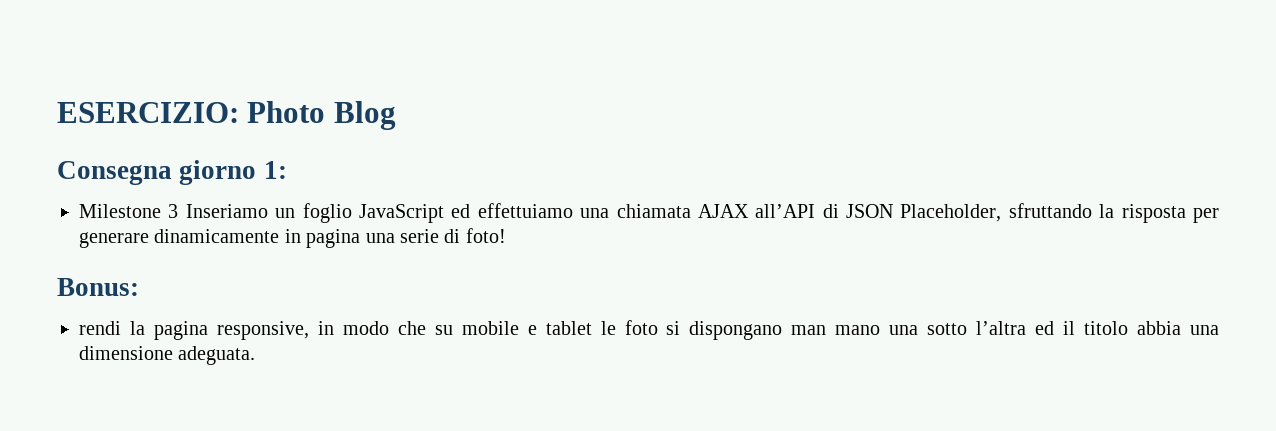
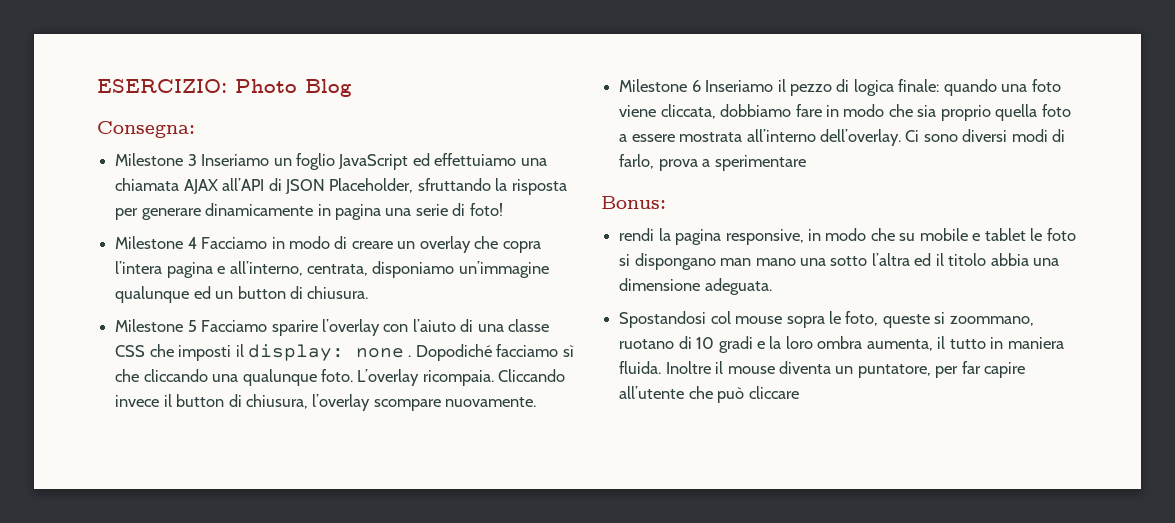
[57,160,287,185] Consegna giorno 1: -> [97,121,195,138] Consegna:
(506, 235) none -> [115,236,541,253] [115,261,549,278] [115,286,369,303] [115,319,550,336] [115,344,574,361] [115,369,566,386] [115,394,537,411] [619,79,1061,96] [619,104,1071,121] [619,129,1066,146] [619,154,806,171] // Milestone 4 Facciamo in modo di creare un overlay che copra l’intera pagina e all’interno, centrata, disponiamo un’immagine qualunque ed un button di chiusura. // Milestone 5 Facciamo sparire l’overlay con l’aiuto di una classe CSS che imposti il display: none . Dopodiché facciamo sì che cliccando una qualunque foto. L’overlay ricompaia. Cliccando invece il button di chiusura, l’overlay scompare nuovamente. // Milestone 6 Inseriamo il pezzo di logica finale: quando una foto viene cliccata, dobbiamo fare in modo che sia proprio quella foto a essere mostrata all’interno dell’overlay. Ci sono diversi modi di farlo, prova a sperimentare
(256, 355) none -> [619,311,1034,328] [619,336,1064,353] [619,361,1026,378] [619,386,799,403] // Spostandosi col mouse sopra le foto, queste si zoommano, ruotano di 10 gradi e la loro ombra aumenta, il tutto in maniera fluida. Inoltre il mouse diventa un puntatore, per far capire all’utente che può cliccare

